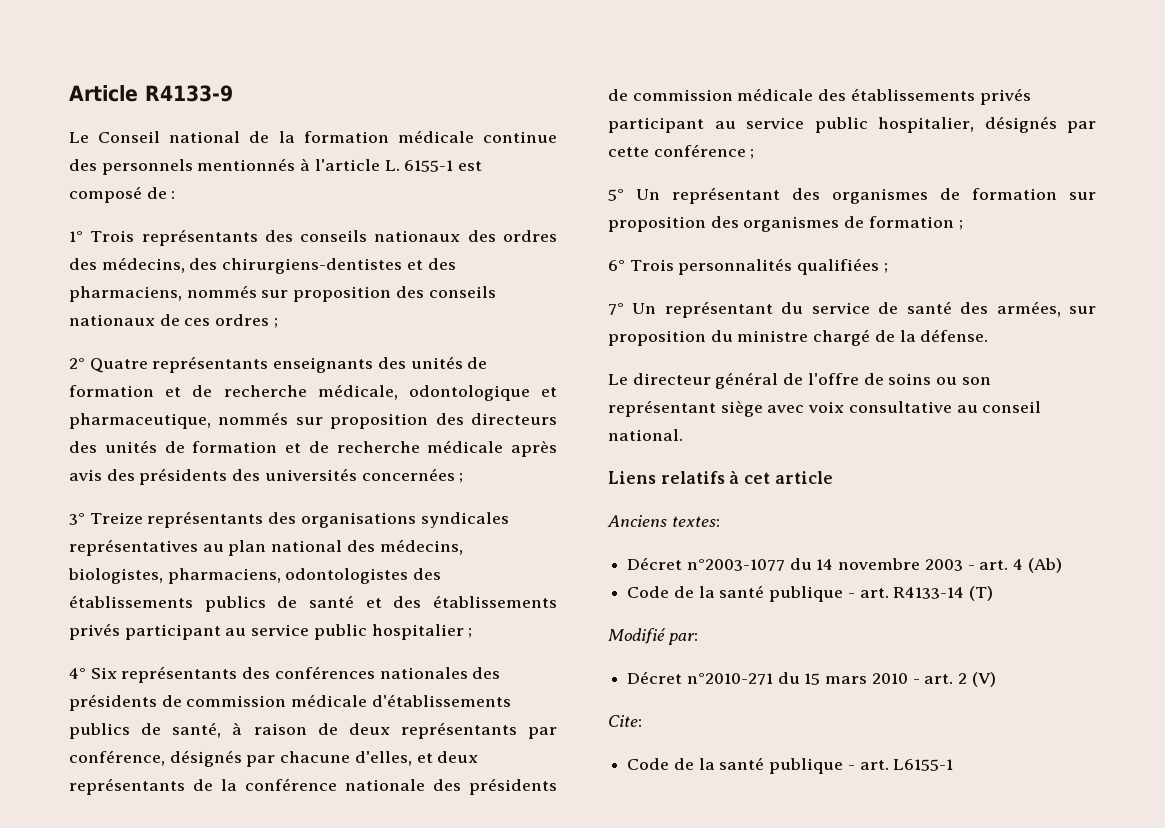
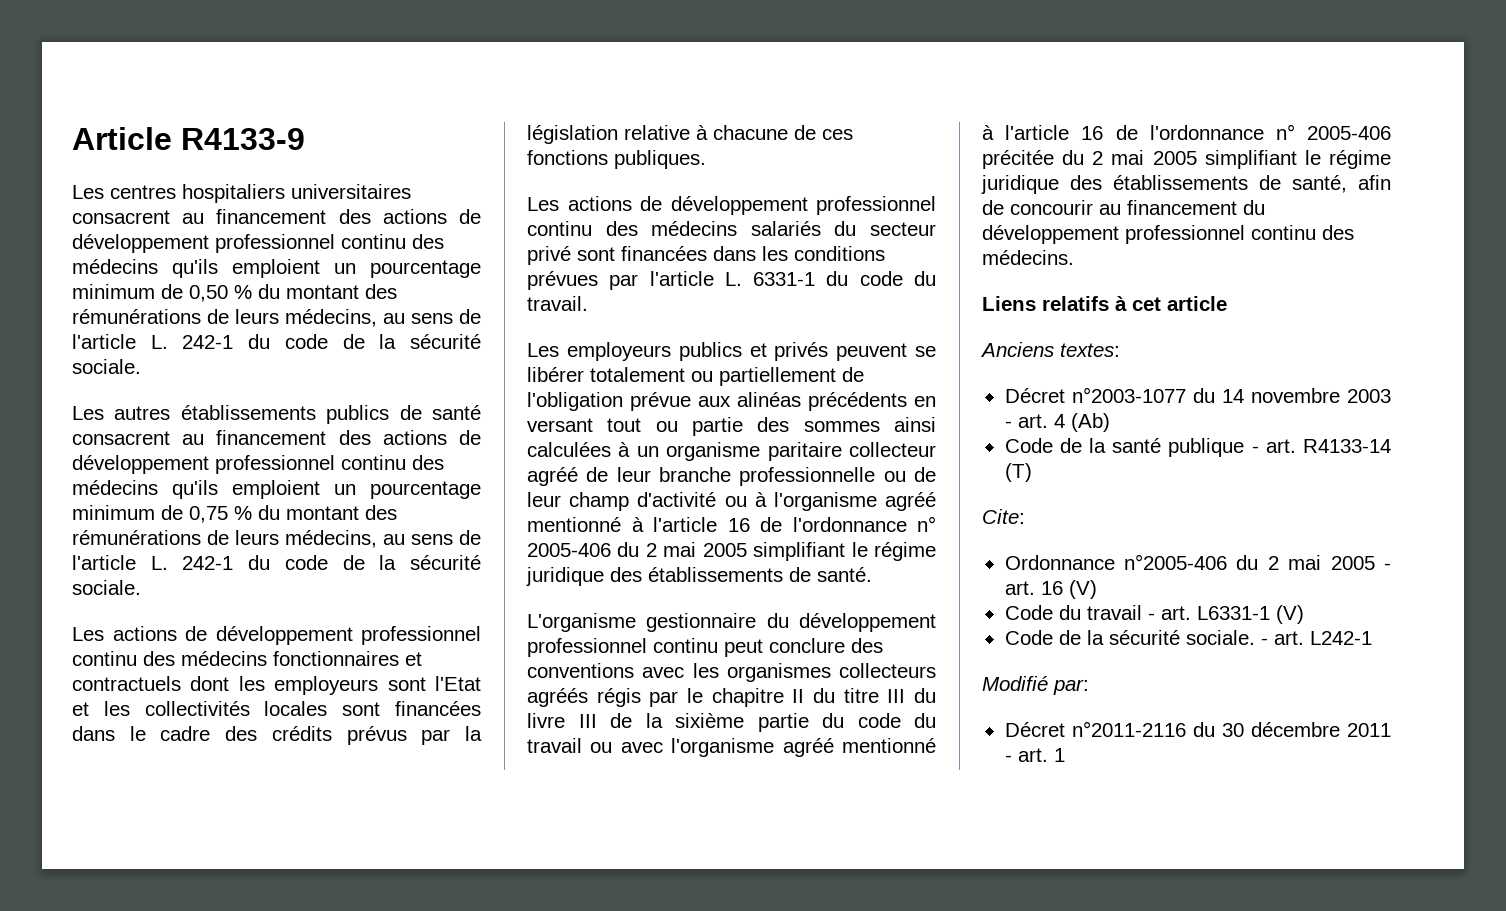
[69,130,557,143] [69,158,483,175] [69,186,176,203] [69,229,557,246] [69,257,456,274] [69,285,496,302] [69,314,278,328] [69,356,488,373] [69,384,558,401] [69,412,557,429] [69,440,557,457] [69,468,464,485] [69,511,509,528] [69,539,463,556] [68,568,442,584] [69,595,557,612] [69,623,473,640] [69,666,501,683] [69,694,511,711] [69,722,557,739] [69,750,479,767] [69,778,557,795] [608,88,1031,105] [608,116,1096,133] [608,144,755,159] [608,187,1096,204] [608,216,963,232] [608,258,888,275] [608,301,1096,318] [608,329,989,346] [608,372,991,389] [608,400,1042,417] [608,429,683,441] Le Conseil national de la formation médicale continue des personnels mentionnés à l'article L. 6155-1 est composé de : // 1° Trois représentants des conseils nationaux des ordres des médecins, des chirurgiens-dentistes et des pharmaciens, nommés sur proposition des conseils nationaux de ces ordres ; // 2° Quatre représentants enseignants des unités de formation et de recherche médicale, odontologique et pharmaceutique, nommés sur proposition des directeurs des unités de formation et de recherche médicale après avis des présidents des universités concernées ; // 3° Treize représentants des organisations syndicales représentatives au plan national des médecins, biologistes, pharmaciens, odontologistes des établissements publics de santé et des établissements privés participant au service public hospitalier ; // 4° Six représentants des conférences nationales des présidents de commission médicale d'établissements publics de santé, à raison de deux représentants par conférence, désignés par chacune d'elles, et deux représentants de la conférence nationale des présidents de commission médicale des établissements privés participant au service public hospitalier, désignés par cette conférence ; // 5° Un représentant des organismes de formation sur proposition des organismes de formation ; // 6° Trois personnalités qualifiées ; // 7° Un représentant du service de santé des armées, sur proposition du ministre chargé de la défense. // Le directeur général de l'offre de soins ou son représentant siège avec voix consultative au conseil national. -> [72,184,411,203] [72,209,481,224] [72,234,444,253] [72,259,481,278] [72,284,397,302] [72,309,481,327] [72,334,481,349] [72,359,141,374] [72,405,481,424] [72,430,481,445] [72,455,444,474] [72,480,481,499] [72,505,397,523] [72,530,481,548] [72,555,481,570] [72,580,141,595] [72,626,481,645] [72,651,422,666] [72,676,481,695] [72,701,481,716] [72,726,483,745] [527,125,853,144] [527,150,706,169] [527,196,936,215] [527,221,936,236] [527,246,885,265] [527,271,936,290] [527,296,588,311] [527,342,936,361] [527,367,864,386] [527,392,936,411] [527,417,936,436] [527,442,936,461] [527,467,936,486] [527,492,936,511] [527,516,936,532] [527,542,936,561] [526,567,872,586] [527,613,936,632] [527,638,883,657] [527,663,936,682] [527,688,936,707] [527,713,936,732] [527,738,936,757] [982,124,1391,140] [982,150,1391,169] [981,175,1391,194] [982,200,1265,215] [982,225,1354,244] [982,250,1074,265] Les centres hospitaliers universitaires consacrent au financement des actions de développement professionnel continu des médecins qu'ils emploient un pourcentage minimum de 0,50 % du montant des rémunérations de leurs médecins, au sens de l'article L. 242-1 du code de la sécurité sociale. // Les autres établissements publics de santé consacrent au financement des actions de développement professionnel continu des médecins qu'ils emploient un pourcentage minimum de 0,75 % du montant des rémunérations de leurs médecins, au sens de l'article L. 242-1 du code de la sécurité sociale. // Les actions de développement professionnel continu des médecins fonctionnaires et contractuels dont les employeurs sont l'Etat et les collectivités locales sont financées dans le cadre des crédits prévus par la législation relative à chacune de ces fonctions publiques. // Les actions de développement professionnel continu des médecins salariés du secteur privé sont financées dans les conditions prévues par l'article L. 6331-1 du code du travail. // Les employeurs publics et privés peuvent se libérer totalement ou partiellement de l'obligation prévue aux alinéas précédents en versant tout ou partie des sommes ainsi calculées à un organisme paritaire collecteur agréé de leur branche professionnelle ou de leur champ d'activité ou à l'organisme agréé mentionné à l'article 16 de l'ordonnance n° 2005-406 du 2 mai 2005 simplifiant le régime juridique des établissements de santé. // L'organisme gestionnaire du développement professionnel continu peut conclure des conventions avec les organismes collecteurs agréés régis par le chapitre II du titre III du livre III de la sixième partie du code du travail ou avec l'organisme agréé mentionné à l'article 16 de l'ordonnance n° 2005-406 précitée du 2 mai 2005 simplifiant le régime juridique des établissements de santé, afin de concourir au financement du développement professionnel continu des médecins.
[608,628,698,645] [627,671,996,687] [608,715,642,727] [627,757,954,774] Modifié par: // Décret n°2010-271 du 15 mars 2010 - art. 2 (V) // Cite: // Code de la santé publique - art. L6155-1 -> [982,509,1025,524] [1004,554,1391,570] [1004,580,1097,599] [1004,605,1304,624] [1004,630,1372,645] [982,676,1089,695] [1004,721,1391,737] [1004,748,1065,762] Cite: // Ordonnance n°2005-406 du 2 mai 2005 - art. 16 (V) // Code du travail - art. L6331-1 (V) // Code de la sécurité sociale. - art. L242-1 // Modifié par: // Décret n°2011-2116 du 30 décembre 2011 - art. 1

